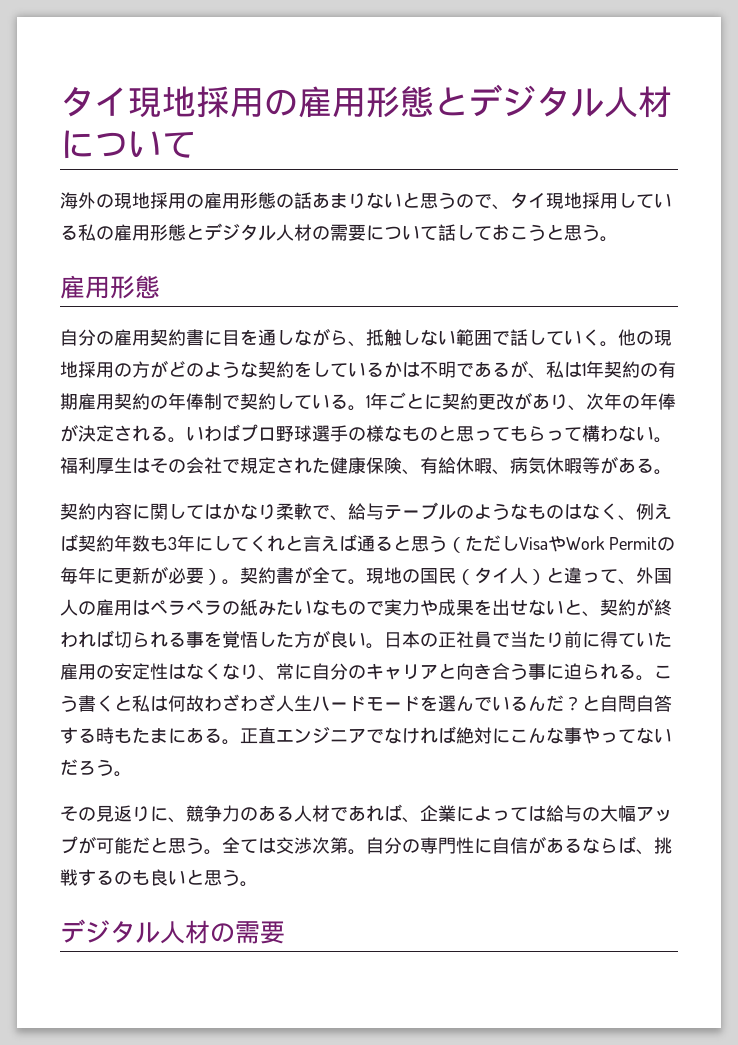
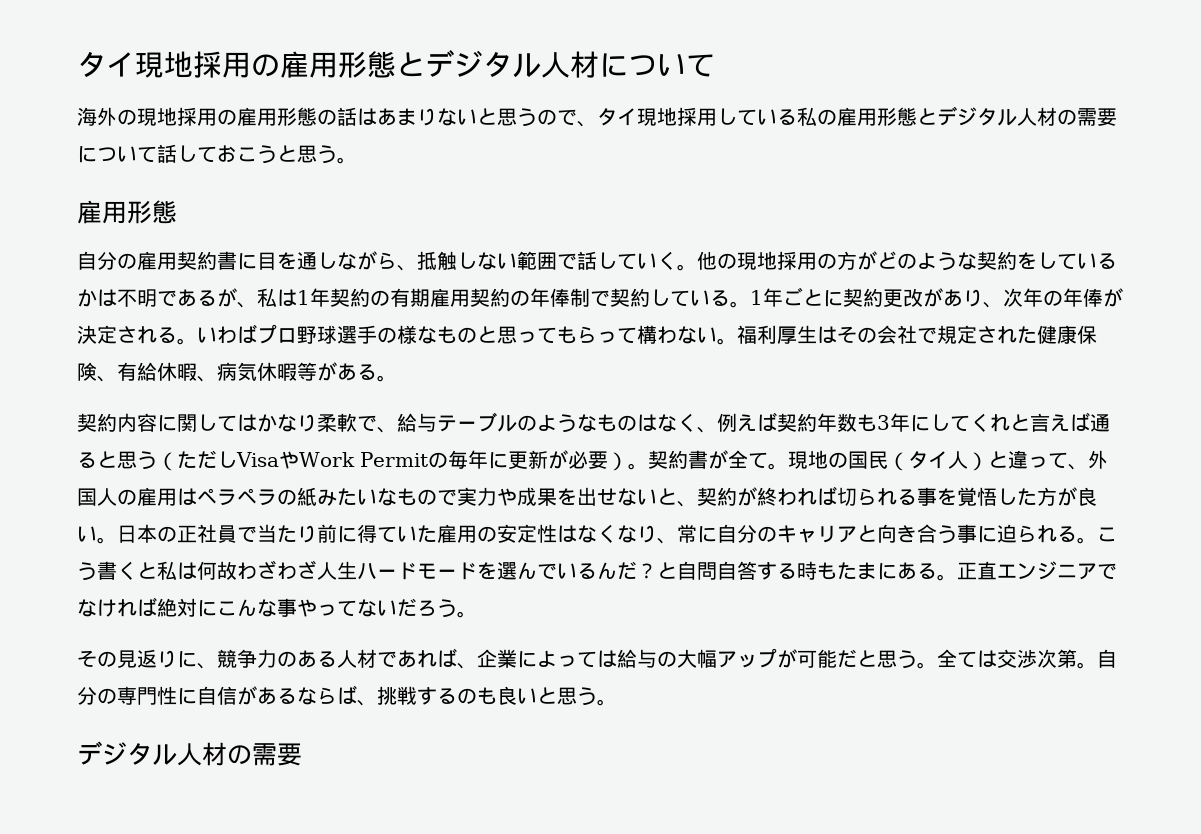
(312, 200) none -> [357,108,377,126] は

